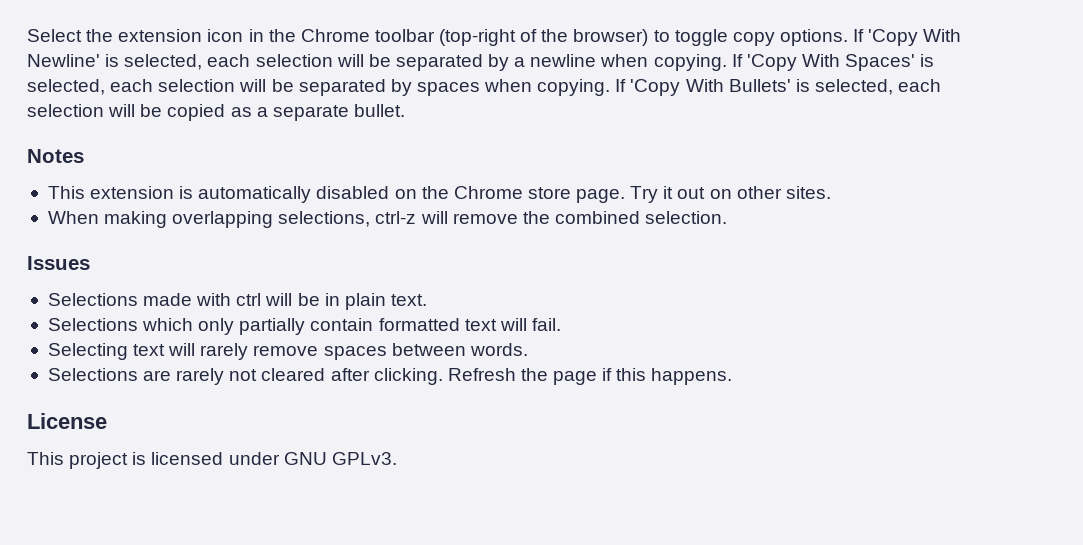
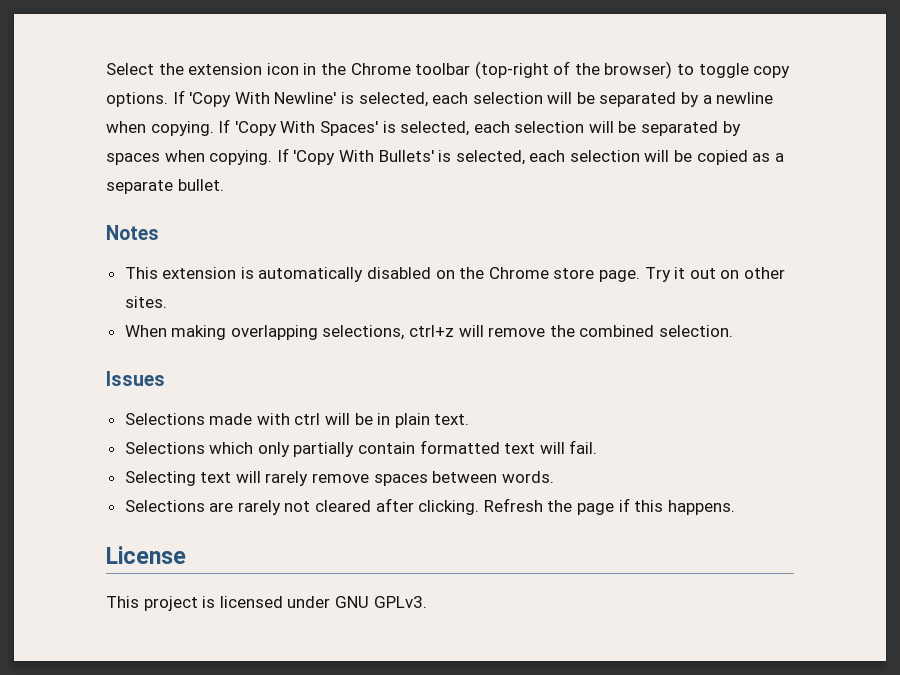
[375,211,417,224] ctrl-z -> [409,325,455,337] ctrl+z

